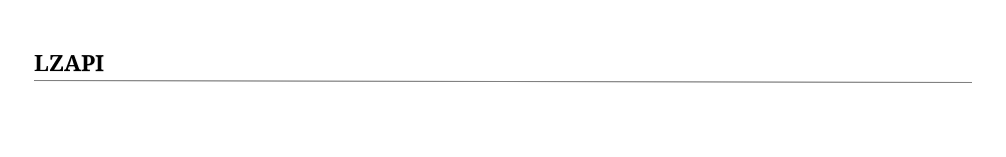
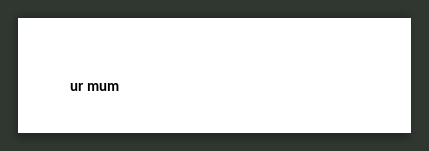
[34,55,105,72] LZAPI -> [70,83,119,91] ur mum

